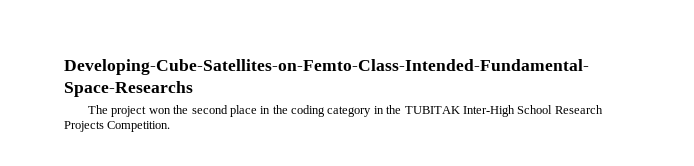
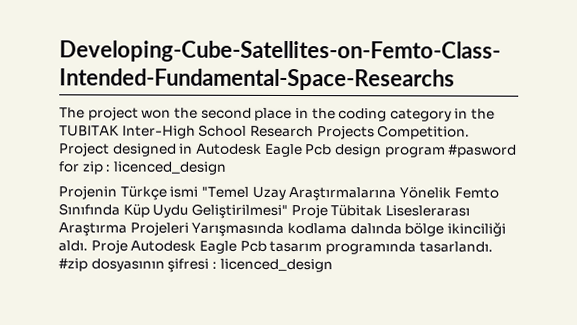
(171, 126) none -> [59,142,518,158] [58,161,227,175] [58,185,499,202] [58,203,470,219] [58,221,506,237] [58,239,493,255] [58,258,333,273] Project designed in Autodesk Eagle Pcb design program #pasword for zip : licenced_design // Projenin Türkçe ismi "Temel Uzay Araştırmalarına Yönelik Femto Sınıfında Küp Uydu Geliştirilmesi" Proje Tübitak Liseslerarası Araştırma Projeleri Yarışmasında kodlama dalında bölge ikinciliği aldı. Proje Autodesk Eagle Pcb tasarım programında tasarlandı. #zip dosyasının şifresi : licenced_design

